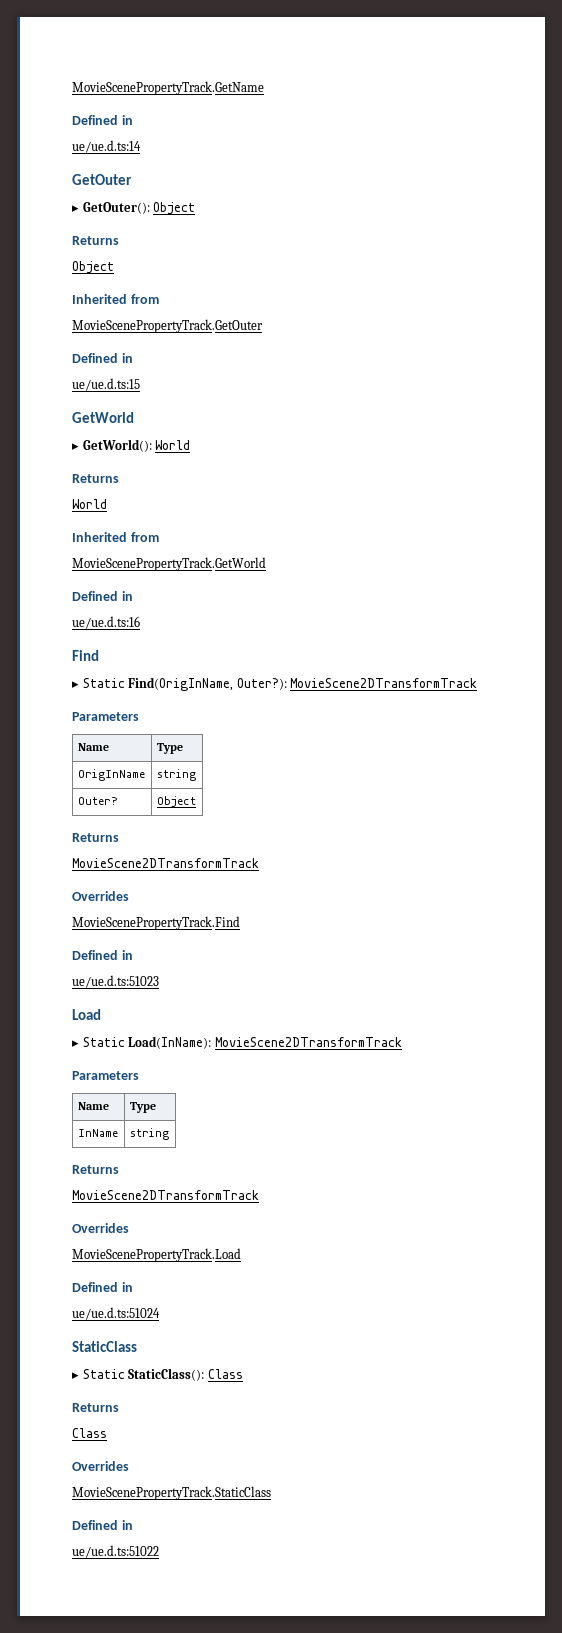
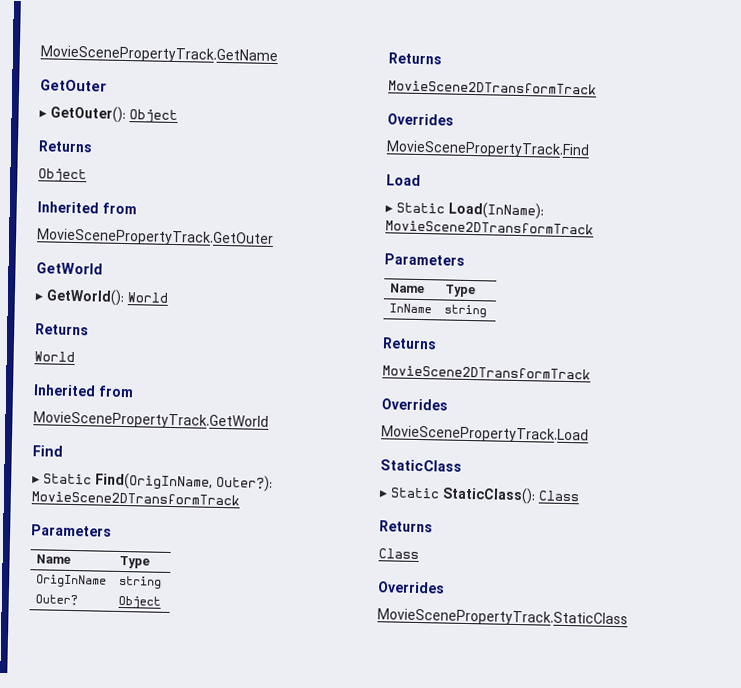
[72,115,133,125] [72,140,141,153] // Defined in // ue/ue.d.ts:14 -> (278, 55) none
[72,353,133,363] [72,378,140,391] // Defined in // ue/ue.d.ts:15 -> (274, 238) none
[72,591,133,601] [72,616,140,629] // Defined in // ue/ue.d.ts:16 -> (269, 420) none
[72,950,133,960] [72,975,159,988] // Defined in // ue/ue.d.ts:51023 -> (590, 149) none
[72,1282,133,1292] [72,1307,160,1320] // Defined in // ue/ue.d.ts:51024 -> (589, 434) none
[72,1520,133,1530] [72,1545,159,1558] // Defined in // ue/ue.d.ts:51022 -> (628, 618) none

